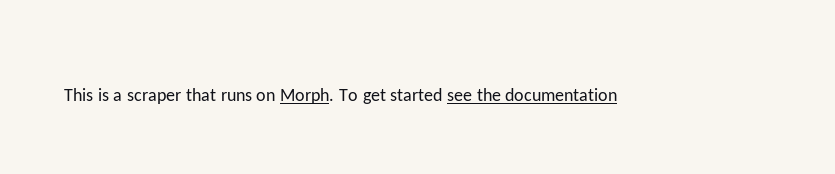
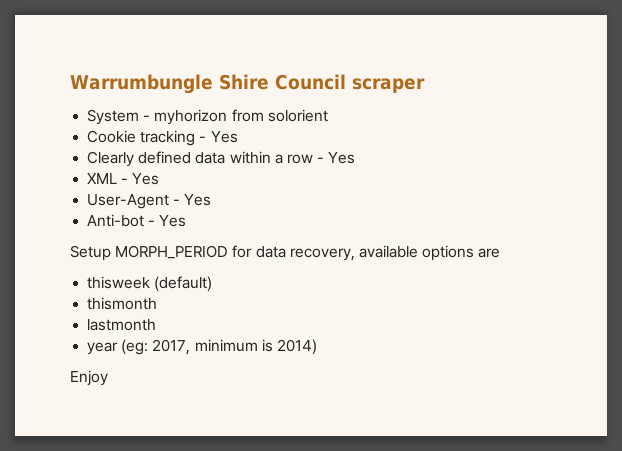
[64,88,618,104] This is a scraper that runs on Morph. To get started see the documentation -> [70,74,425,94] [87,109,328,125] [87,130,238,146] [87,151,356,167] [87,173,160,185] [87,194,212,209] [87,214,187,227] [70,245,501,261] [87,276,213,292] [87,297,158,310] [87,319,157,331] [87,339,317,355] [70,370,108,386] Warrumbungle Shire Council scraper // System - myhorizon from solorient // Cookie tracking - Yes // Clearly defined data within a row - Yes // XML - Yes // User-Agent - Yes // Anti-bot - Yes // Setup MORPH_PERIOD for data recovery, available options are // thisweek (default) // thismonth // lastmonth // year (eg: 2017, minimum is 2014) // Enjoy

